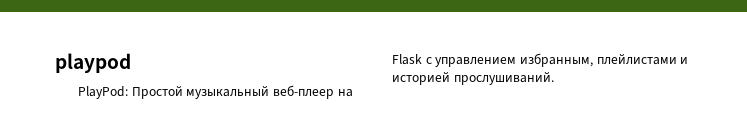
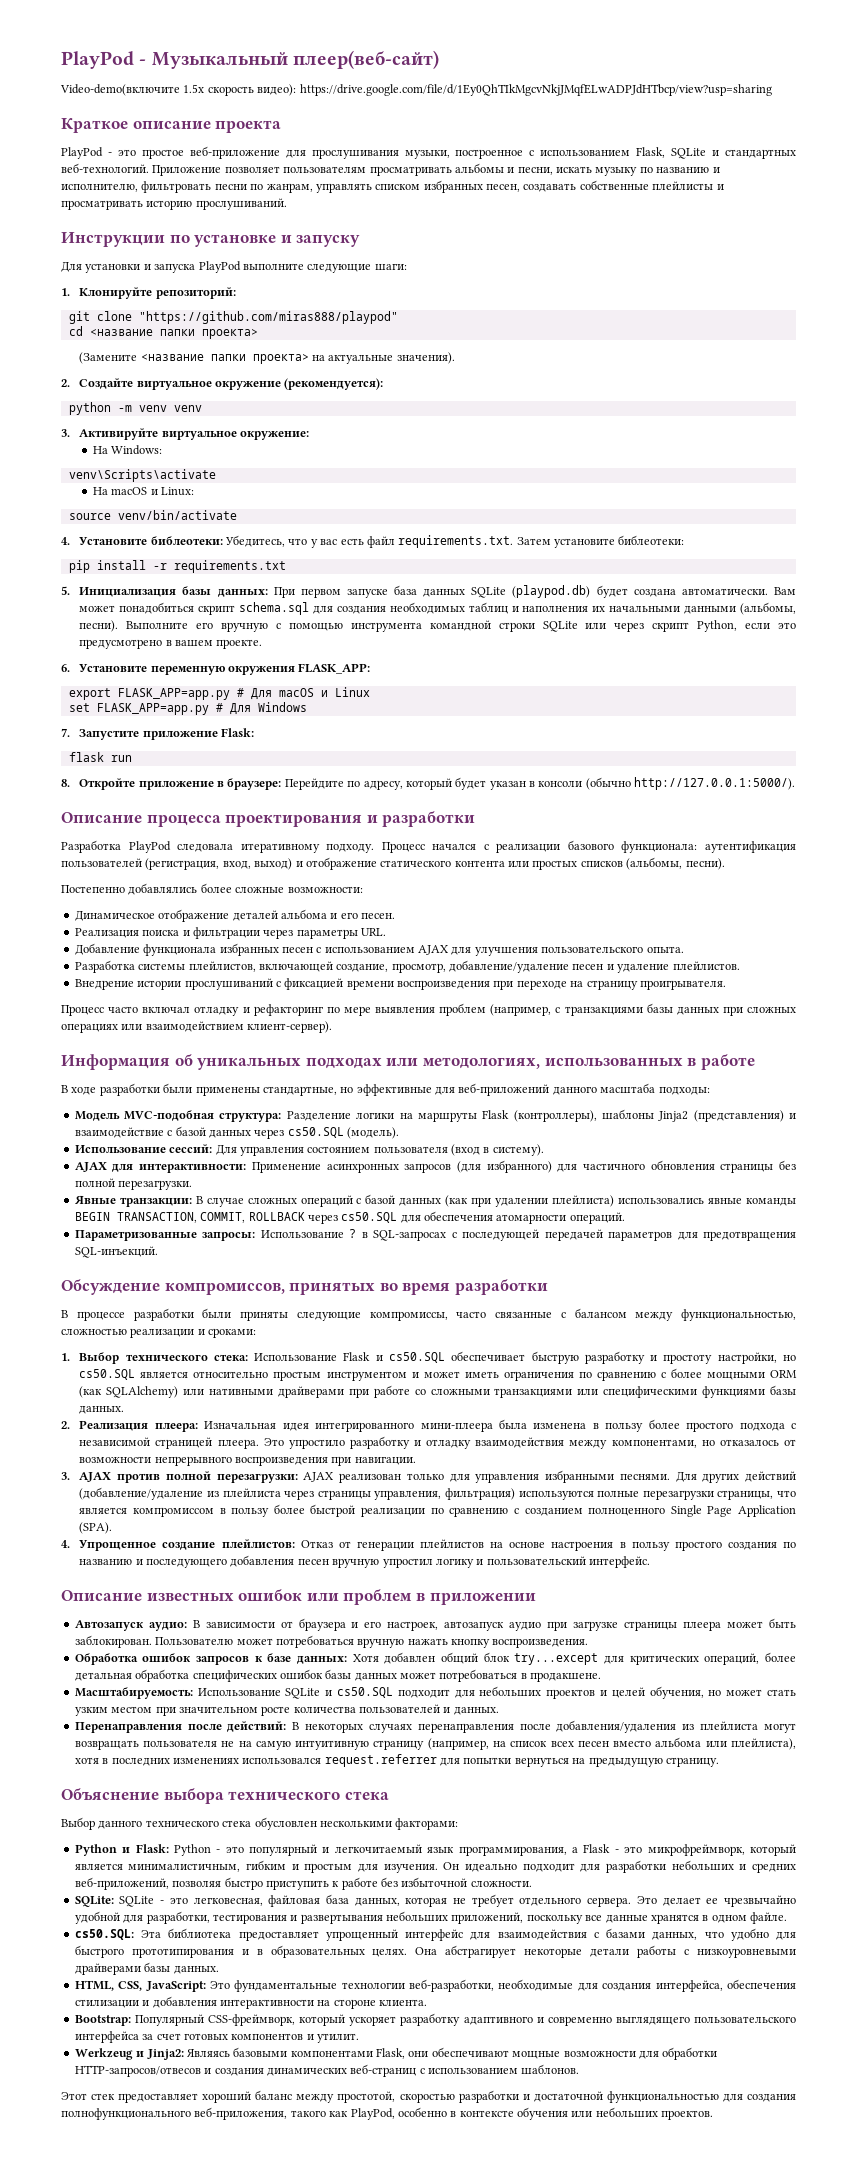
[55,53,131,73] [78,85,353,99] [392,53,689,67] [392,71,554,85] playpod // PlayPod: Простой музыкальный веб-плеер на Flask с управлением избранным, плейлистами и историей прослушиваний. -> [61,50,439,69] [60,84,772,96] [61,118,282,133] [61,146,797,159] [61,163,720,176] [61,180,724,193] [61,198,287,210] [61,232,361,247] [61,261,407,273] [61,287,236,299] [68,311,398,324] [68,326,258,339] [79,352,455,364] [61,378,384,390] [68,402,202,415] [61,428,310,440] [93,445,163,455] [68,469,216,482] [93,487,195,496] [68,510,237,520] [61,535,685,548] [68,560,286,573] [61,585,797,598] [79,602,796,615] [79,620,797,632] [79,639,263,649] [61,663,371,675] [68,687,370,700] [68,702,307,715] [61,728,255,740] [68,752,132,762] [61,777,796,790] [61,811,476,827] [61,840,796,853] [61,857,725,870] [61,883,363,895] [74,909,395,922] [74,927,386,939] [74,943,684,956] [74,960,740,973] [74,978,726,990] [61,1003,796,1016] [61,1021,333,1033] [61,1054,755,1070] [61,1083,710,1096] [74,1109,796,1122] [74,1126,399,1139] [74,1144,544,1156] [74,1160,796,1173] [74,1178,193,1190] [74,1194,796,1207] [74,1211,625,1224] [74,1229,797,1241] [74,1246,158,1258] [61,1279,548,1295] [61,1308,796,1321] [61,1328,257,1338] [61,1351,797,1364] [79,1368,797,1381] [79,1385,796,1398] [79,1406,125,1414] [61,1419,796,1432] [79,1436,797,1449] [79,1456,416,1466] [61,1470,796,1483] [79,1487,796,1500] [79,1504,796,1517] [79,1522,113,1534] [61,1539,796,1551] [79,1555,651,1568] [61,1589,536,1605] [74,1618,796,1631] [74,1635,589,1648] [74,1652,797,1665] [74,1669,602,1682] [74,1686,797,1699] [74,1704,499,1716] [74,1720,796,1733] [74,1737,796,1750] [74,1754,719,1767] [61,1788,389,1804] [61,1817,459,1830] [74,1844,796,1856] [74,1860,797,1873] [74,1877,532,1890] [74,1894,796,1907] [74,1911,787,1924] [74,1928,796,1941] [74,1945,796,1958] [74,1962,219,1975] [74,1979,796,1992] [74,1996,427,2009] [74,2013,796,2026] [74,2031,359,2043] [74,2047,718,2060] [74,2064,580,2077] [61,2090,797,2103] [61,2107,714,2120] PlayPod - Музыкальный плеер(веб-сайт) // Video-demo(включите 1.5x скорость видео): https://drive.google.com/file/d/1Ey0QhTIkMgcvNkjJMqfELwADPJdHTbcp/view?usp=sharing // Краткое описание проекта // PlayPod - это простое веб-приложение для прослушивания музыки, построенное с использованием Flask, SQLite и стандартных веб-технологий. Приложение позволяет пользователям просматривать альбомы и песни, искать музыку по названию и исполнителю, фильтровать песни по жанрам, управлять списком избранных песен, создавать собственные плейлисты и просматривать историю прослушиваний. // Инструкции по установке и запуску // Для установки и запуска PlayPod выполните следующие шаги: // 1. Клонируйте репозиторий: // git clone "https://github.com/miras888/playpod" // cd <название папки проекта> // (Замените <название папки проекта> на актуальные значения). // 2. Создайте виртуальное окружение (рекомендуется): // python -m venv venv // 3. Активируйте виртуальное окружение: // На Windows: // venv\Scripts\activate // На macOS и Linux: // source venv/bin/activate // 4. Установите библеотеки: Убедитесь, что у вас есть файл requirements.txt. Затем установите библеотеки: // pip install -r requirements.txt // 5. Инициализация базы данных: При первом запуске база данных SQLite (playpod.db) будет создана автоматически. Вам может понадобиться скрипт schema.sql для создания необходимых таблиц и наполнения их начальными данными (альбомы, песни). Выполните его вручную с помощью инструмента командной строки SQLite или через скрипт Python, если это предусмотрено в вашем проекте. // 6. Установите переменную окружения FLASK_APP: // export FLASK_APP=app.py # Для macOS и Linux // set FLASK_APP=app.py # Для Windows // 7. Запустите приложение Flask: // flask run // 8. Откройте приложение в браузере: Перейдите по адресу, который будет указан в консоли (обычно http://127.0.0.1:5000/). // Описание процесса проектирования и разработки // Разработка PlayPod следовала итеративному подходу. Процесс начался с реализации базового функционала: аутентификация пользователей (регистрация, вход, выход) и отображение статического контента или простых списков (альбомы, песни). // Постепенно добавлялись более сложные возможности: // Динамическое отображение деталей альбома и его песен. // Реализация поиска и фильтрации через параметры URL. // Добавление функционала избранных песен с использованием AJAX для улучшения пользовательского опыта. // Разработка системы плейлистов, включающей создание, просмотр, добавление/удаление песен и удаление плейлистов. // Внедрение истории прослушиваний с фиксацией времени воспроизведения при переходе на страницу проигрывателя. // Процесс часто включал отладку и рефакторинг по мере выявления проблем (например, с транзакциями базы данных при сложных операциях или взаимодействием клиент-сервер). // Информация об уникальных подходах или методологиях, использованных в работе // В ходе разработки были применены стандартные, но эффективные для веб-приложений данного масштаба подходы: // Модель MVC-подобная структура: Разделение логики на маршруты Flask (контроллеры), шаблоны Jinja2 (представления) и взаимодействие с базой данных через cs50.SQL (модель). // Использование сессий: Для управления состоянием пользователя (вход в систему). // AJAX для интерактивности: Применение асинхронных запросов (для избранного) для частичного обновления страницы без полной перезагрузки. // Явные транзакции: В случае сложных операций с базой данных (как при удалении плейлиста) использовались явные команды BEGIN TRANSACTION, COMMIT, ROLLBACK через cs50.SQL для обеспечения атомарности операций. // Параметризованные запросы: Использование ? в SQL-запросах с последующей передачей параметров для предотвращения SQL-инъекций. // Обсуждение компромиссов, принятых во время разработки // В процессе разработки были приняты следующие компромиссы, часто связанные с балансом между функциональностью, сложностью реализации и сроками: // 1. Выбор технического стека: Использование Flask и cs50.SQL обеспечивает быструю разработку и простоту настройки, но cs50.SQL является относительно простым инструментом и может иметь ограничения по сравнению с более мощными ORM (как SQLAlchemy) или нативными драйверами при работе со сложными транзакциями или специфическими функциями базы данных. // 2. Реализация плеера: Изначальная идея интегрированного мини-плеера была изменена в пользу более простого подхода с независимой страницей плеера. Это упростило разработку и отладку взаимодействия между компонентами, но отказалось от возможности непрерывного воспроизведения при навигации. // 3. AJAX против полной перезагрузки: AJAX реализован только для управления избранными песнями. Для других действий (добавление/удаление из плейлиста через страницы управления, фильтрация) используются полные перезагрузки страницы, что является компромиссом в пользу более быстрой реализации по сравнению с созданием полноценного Single Page Application (SPA). // 4. Упрощенное создание плейлистов: Отказ от генерации плейлистов на основе настроения в пользу простого создания по названию и последующего добавления песен вручную упростил логику и пользовательский интерфейс. // Описание известных ошибок или проблем в приложении // Автозапуск аудио: В зависимости от браузера и его настроек, автозапуск аудио при загрузке страницы плеера может быть заблокирован. Пользователю может потребоваться вручную нажать кнопку воспроизведения. // Обработка ошибок запросов к базе данных: Хотя добавлен общий блок try...except для критических операций, более детальная обработка специфических ошибок базы данных может потребоваться в продакшене. // Масштабируемость: Использование SQLite и cs50.SQL подходит для небольших проектов и целей обучения, но может стать узким местом при значительном росте количества пользователей и данных. // Перенаправления после действий: В некоторых случаях перенаправления после добавления/удаления из плейлиста могут возвращать пользователя не на самую интуитивную страницу (например, на список всех песен вместо альбома или плейлиста), хотя в последних изменениях использовался request.referrer для попытки вернуться на предыдущую страницу. // Объяснение выбора технического стека // Выбор данного технического стека обусловлен несколькими факторами: // Python и Flask: Python - это популярный и легкочитаемый язык программирования, а Flask - это микрофреймворк, который является минималистичным, гибким и простым для изучения. Он идеально подходит для разработки небольших и средних веб-приложений, позволяя быстро приступить к работе без избыточной сложности. // SQLite: SQLite - это легковесная, файловая база данных, которая не требует отдельного сервера. Это делает ее чрезвычайно удобной для разработки, тестирования и развертывания небольших приложений, поскольку все данные хранятся в одном файле. // cs50.SQL: Эта библиотека предоставляет упрощенный интерфейс для взаимодействия с базами данных, что удобно для быстрого прототипирования и в образовательных целях. Она абстрагирует некоторые детали работы с низкоуровневыми драйверами базы данных. // HTML, CSS, JavaScript: Это фундаментальные технологии веб-разработки, необходимые для создания интерфейса, обеспечения стилизации и добавления интерактивности на стороне клиента. // Bootstrap: Популярный CSS-фреймворк, который ускоряет разработку адаптивного и современно выглядящего пользовательского интерфейса за счет готовых компонентов и утилит. // Werkzeug и Jinja2: Являясь базовыми компонентами Flask, они обеспечивают мощные возможности для обработки HTTP-запросов/отвесов и создания динамических веб-страниц с использованием шаблонов. // Этот стек предоставляет хороший баланс между простотой, скоростью разработки и достаточной функциональностью для создания полнофункционального веб-приложения, такого как PlayPod, особенно в контексте обучения или небольших проектов.

